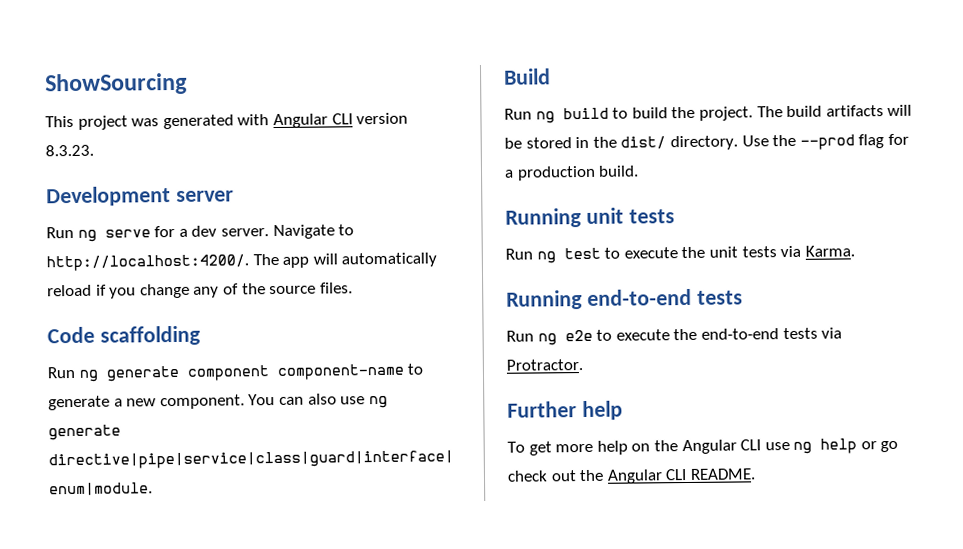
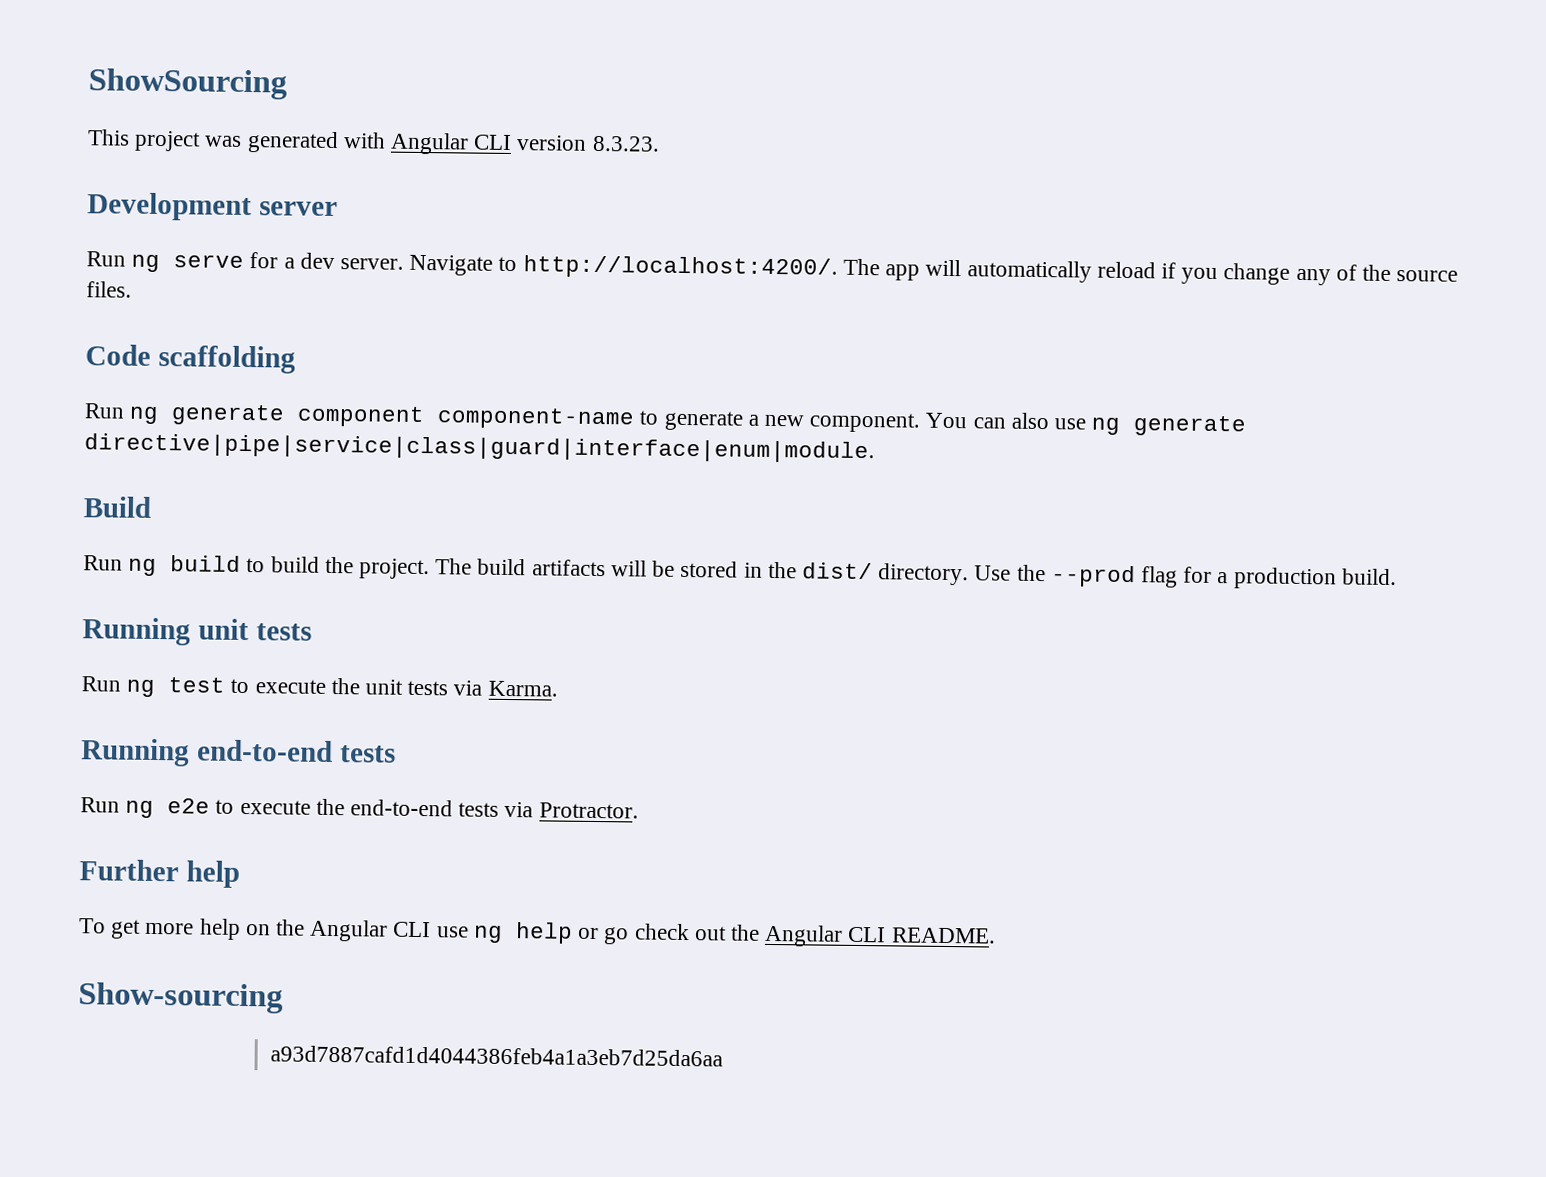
(756, 474) none -> [78,982,283,1014] [269,1045,723,1067] // Show-sourcing // a93d7887cafd1d4044386feb4a1a3eb7d25da6aa

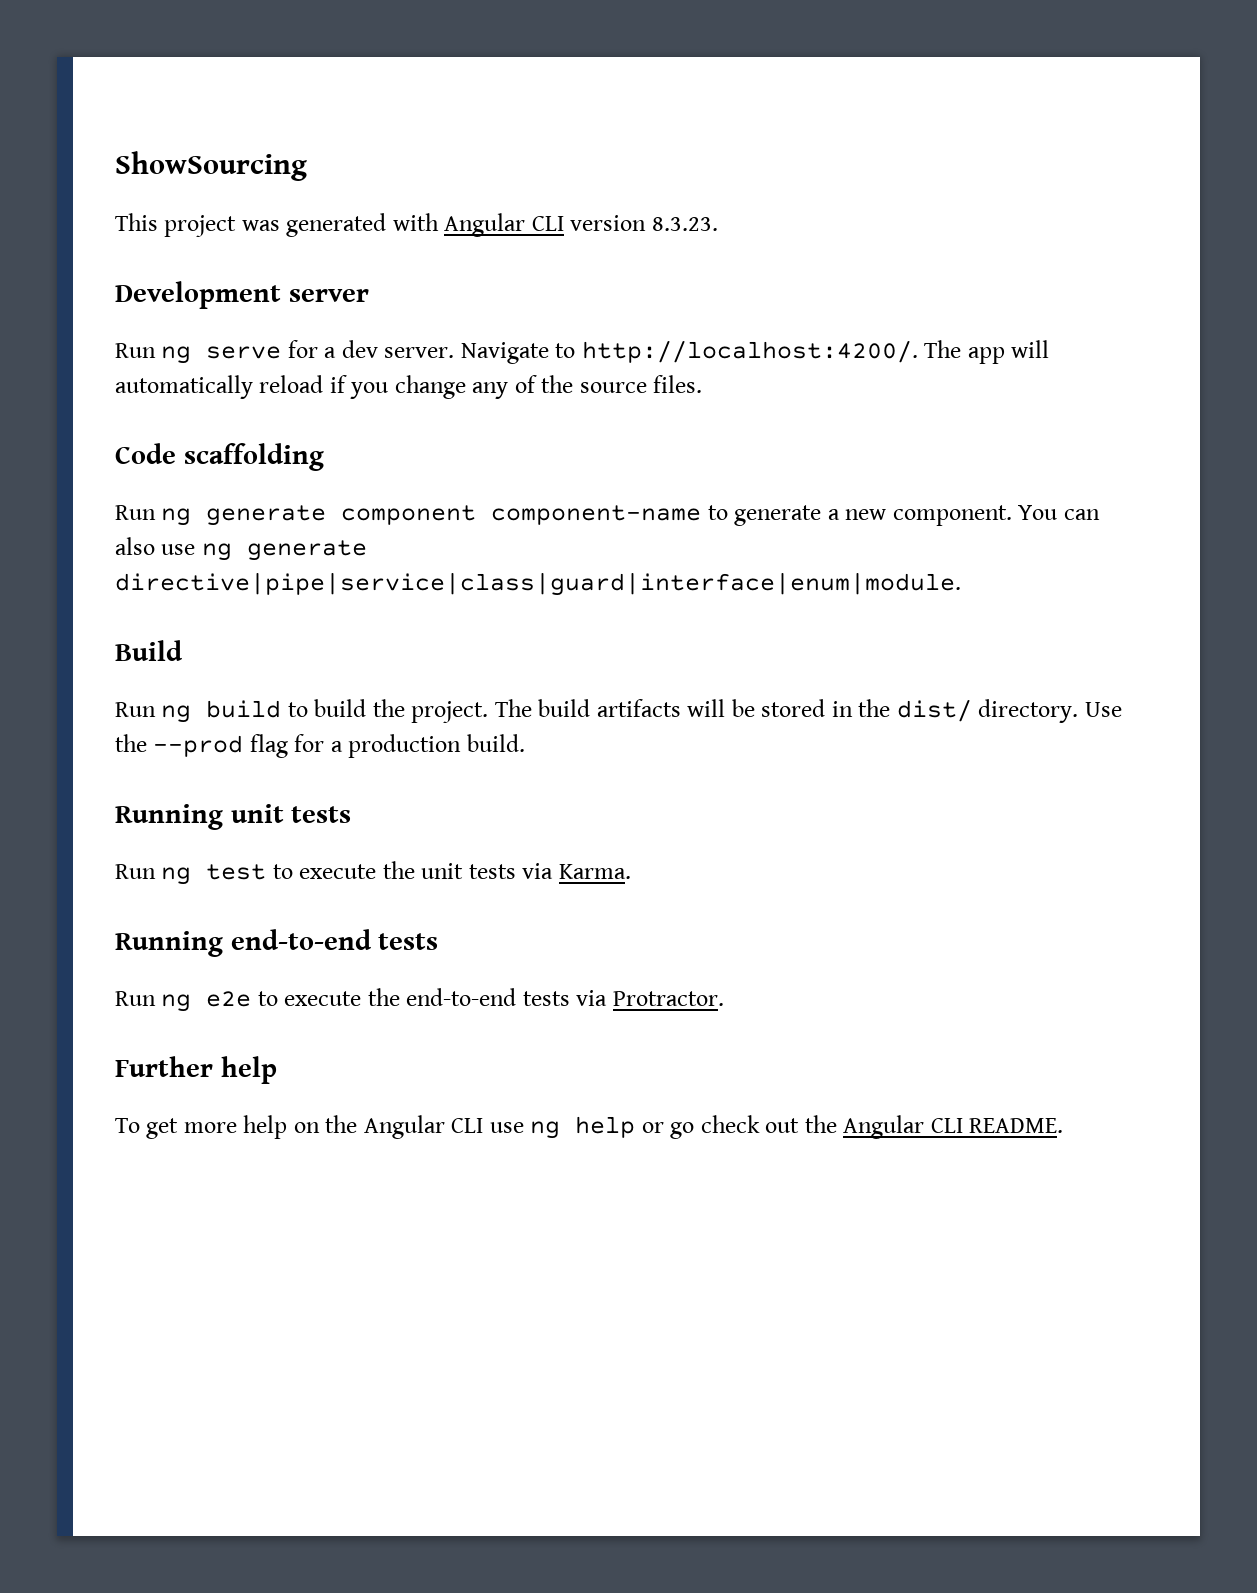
[78,982,283,1014] [269,1045,723,1067] // Show-sourcing // a93d7887cafd1d4044386feb4a1a3eb7d25da6aa -> (1064, 1125) none

